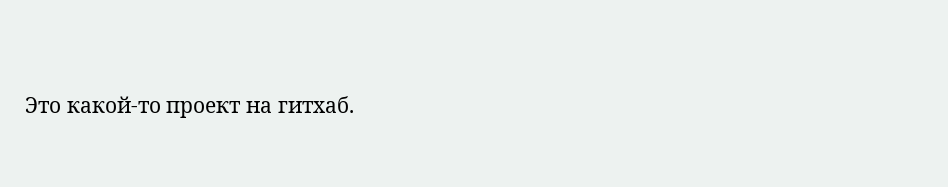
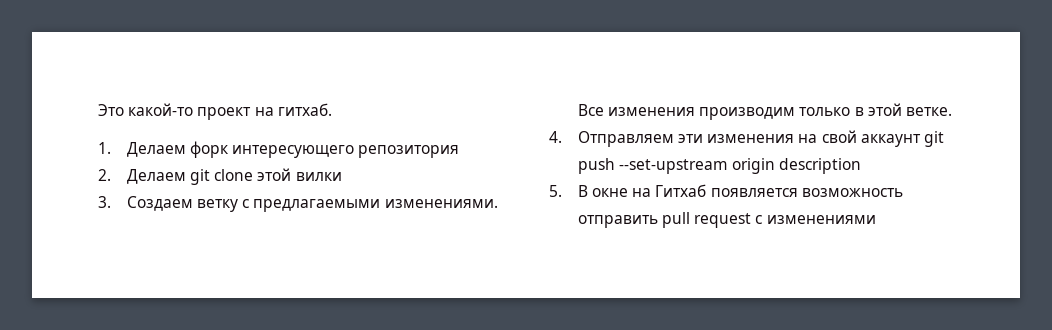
(354, 104) none -> [98,141,460,158] [98,168,342,185] [98,196,498,212] [577,103,953,120] [549,130,945,147] [577,158,862,174] [549,184,903,197] [577,212,876,228] // 1. Делаем форк интересующего репозитория // 2. Делаем git clone этой вилки // 3. Создаем ветку с предлагаемыми изменениями. Все изменения производим только в этой ветке. // 4. Отправляем эти изменения на свой аккаунт git push --set-upstream origin description // 5. В окне на Гитхаб появляется возможность отправить pull request с изменениями

